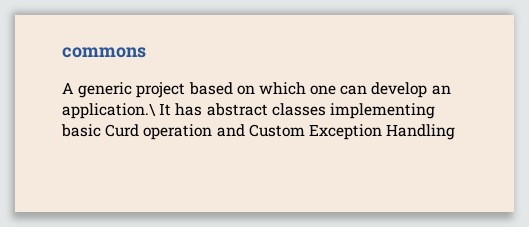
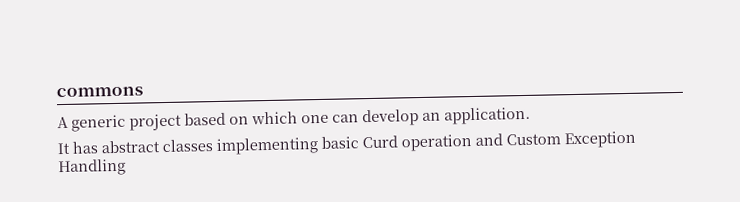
[62,103,156,119] application.\ -> [444,106,531,125] application. //

